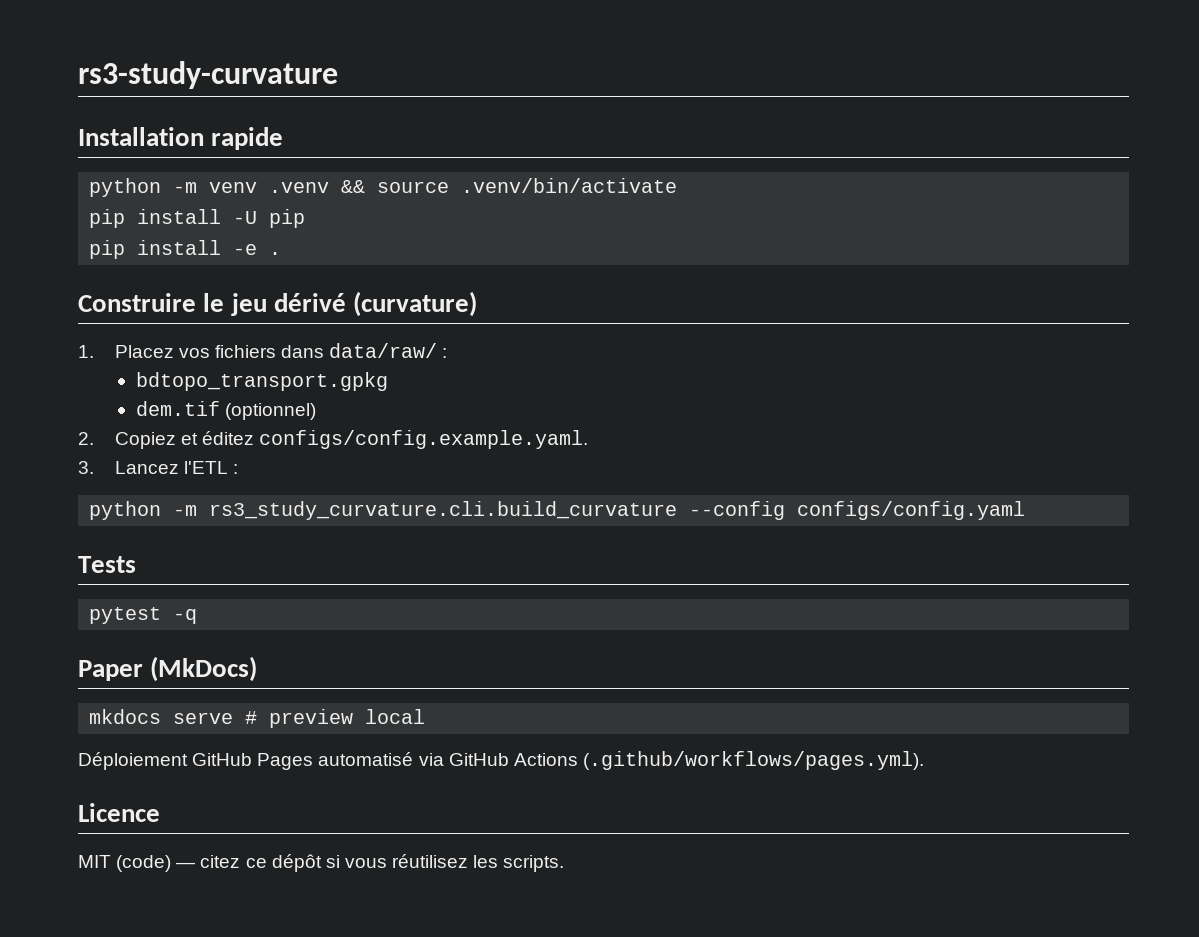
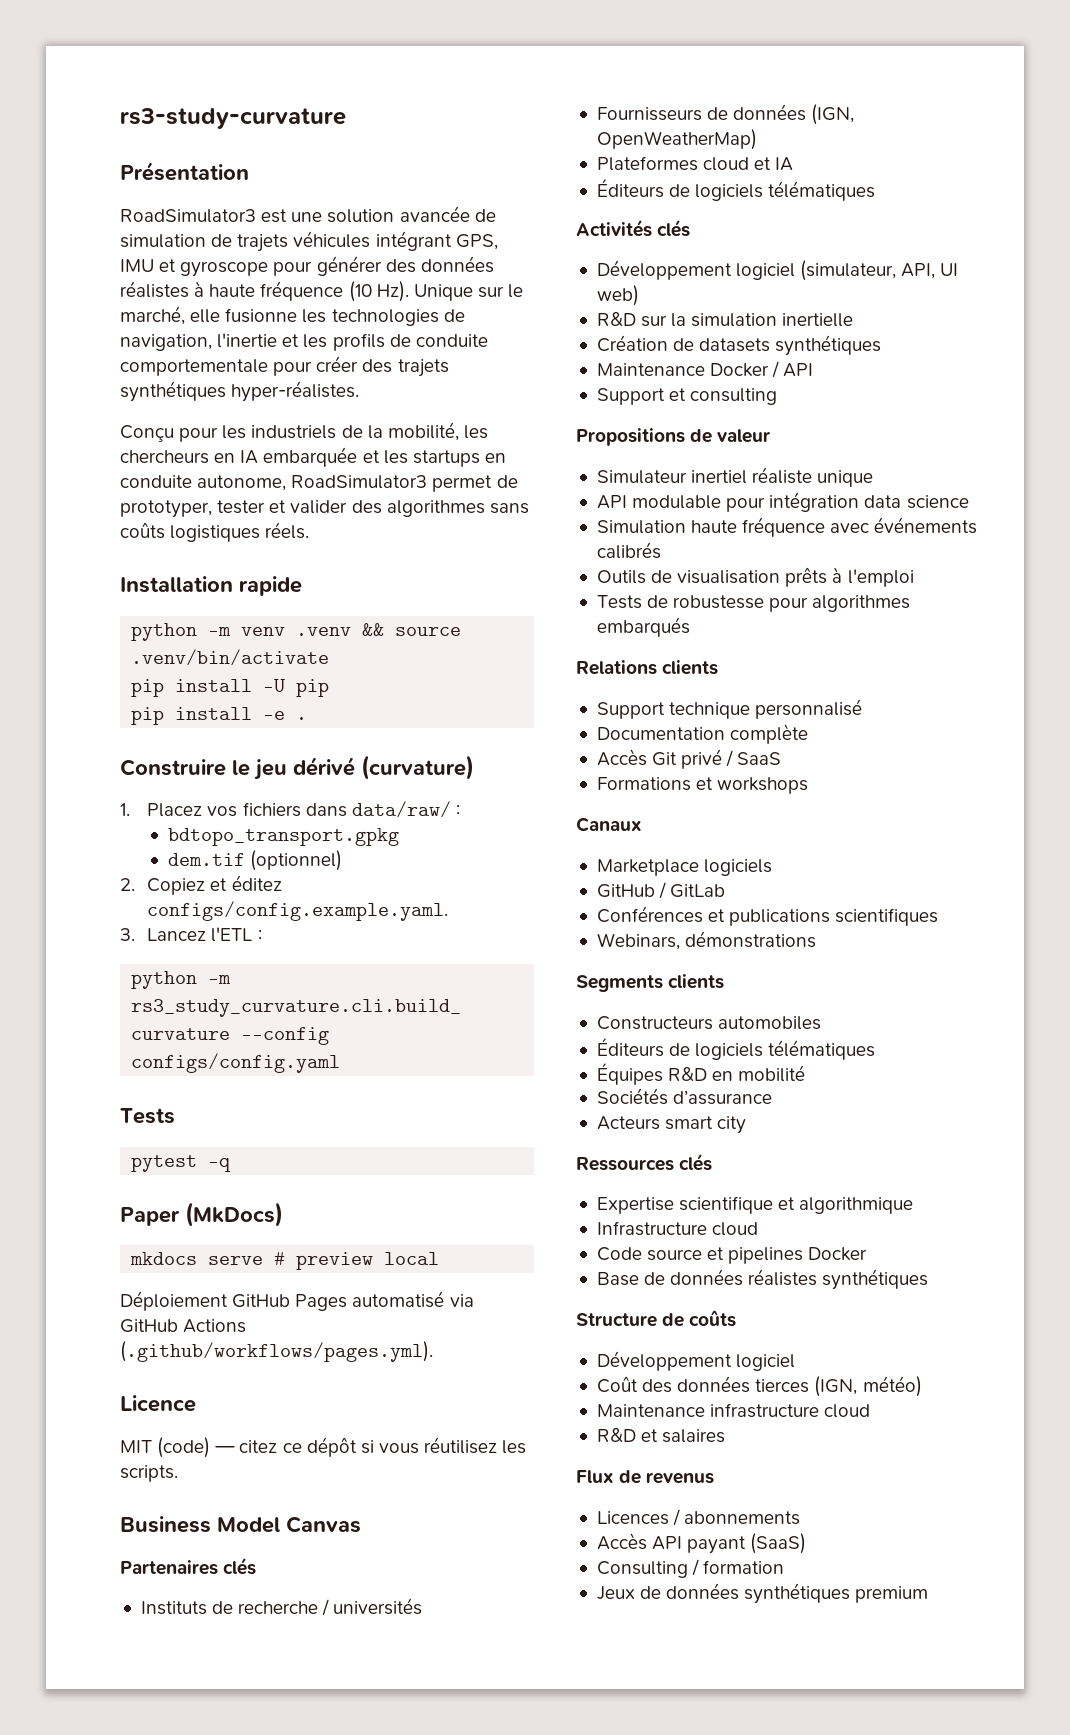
(338, 75) none -> [120,162,249,181] [120,206,496,223] [120,231,498,252] [120,256,494,277] [120,281,524,302] [120,306,465,326] [120,333,488,351] [120,356,449,377] [120,381,360,402] [120,422,488,442] [120,447,506,467] [120,475,518,492] [120,500,529,518] [120,522,310,542] // Présentation // RoadSimulator3 est une solution avancée de simulation de trajets véhicules intégrant GPS, IMU et gyroscope pour générer des données réalistes à haute fréquence (10 Hz). Unique sur le marché, elle fusionne les technologies de navigation, l'inertie et les profils de conduite comportementale pour créer des trajets synthétiques hyper-réalistes. // Conçu pour les industriels de la mobilité, les chercheurs en IA embarquée et les startups en conduite autonome, RoadSimulator3 permet de prototyper, tester et valider des algorithmes sans coûts logistiques réels.
(565, 863) none -> [120,1516,361,1533] [120,1557,257,1575] [140,1598,423,1616] [596,104,855,125] [596,129,757,150] [596,156,794,171] [596,178,876,201] [576,219,691,237] [596,260,959,281] [596,285,639,306] [596,312,854,327] [596,335,882,356] [596,361,814,378] [596,388,778,405] [576,428,771,446] [596,467,874,487] [596,492,969,512] [596,517,978,537] [596,542,661,559] [596,567,914,587] [596,595,911,612] [596,617,690,637] [576,660,719,675] [596,699,863,719] [596,724,809,744] [596,749,782,769] [596,777,809,794] [576,817,642,832] [596,859,773,876] [596,882,726,899] [596,906,939,926] [596,931,817,950] [576,974,725,992] [596,1016,822,1030] [596,1037,876,1060] [596,1062,806,1085] [596,1088,773,1105] [596,1116,747,1134] [576,1153,713,1171] [596,1196,914,1214] [596,1221,759,1236] [596,1247,868,1264] [596,1269,929,1290] [576,1310,737,1327] [596,1351,796,1371] [596,1376,922,1397] [596,1403,871,1418] [596,1428,726,1443] [576,1470,715,1484] [596,1509,801,1526] [596,1533,807,1554] [596,1559,785,1578] [596,1583,929,1604] // Business Model Canvas // Partenaires clés // Instituts de recherche / universités // Fournisseurs de données (IGN, OpenWeatherMap) // Plateformes cloud et IA // Éditeurs de logiciels télématiques // Activités clés // Développement logiciel (simulateur, API, UI web) // R&D sur la simulation inertielle // Création de datasets synthétiques // Maintenance Docker / API // Support et consulting // Propositions de valeur // Simulateur inertiel réaliste unique // API modulable pour intégration data science // Simulation haute fréquence avec événements calibrés // Outils de visualisation prêts à l'emploi // Tests de robustesse pour algorithmes embarqués // Relations clients // Support technique personnalisé // Documentation complète // Accès Git privé / SaaS // Formations et workshops // Canaux // Marketplace logiciels // GitHub / GitLab // Conférences et publications scientifiques // Webinars, démonstrations // Segments clients // Constructeurs automobiles // Éditeurs de logiciels télématiques // Équipes R&D en mobilité // Sociétés d’assurance // Acteurs smart city // Ressources clés // Expertise scientifique et algorithmique // Infrastructure cloud // Code source et pipelines Docker // Base de données réalistes synthétiques // Structure de coûts // Développement logiciel // Coût des données tierces (IGN, météo) // Maintenance infrastructure cloud // R&D et salaires // Flux de revenus // Licences / abonnements // Accès API payant (SaaS) // Consulting / formation // Jeux de données synthétiques premium

